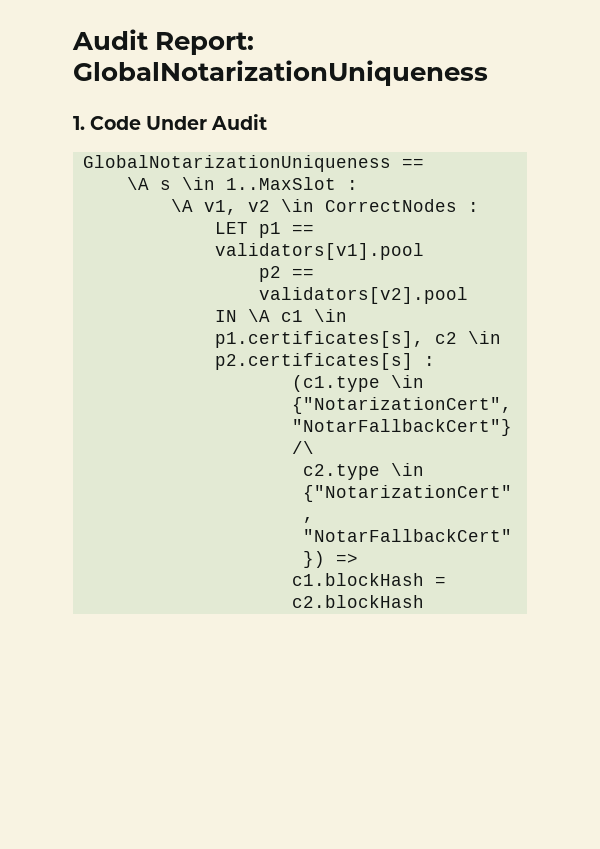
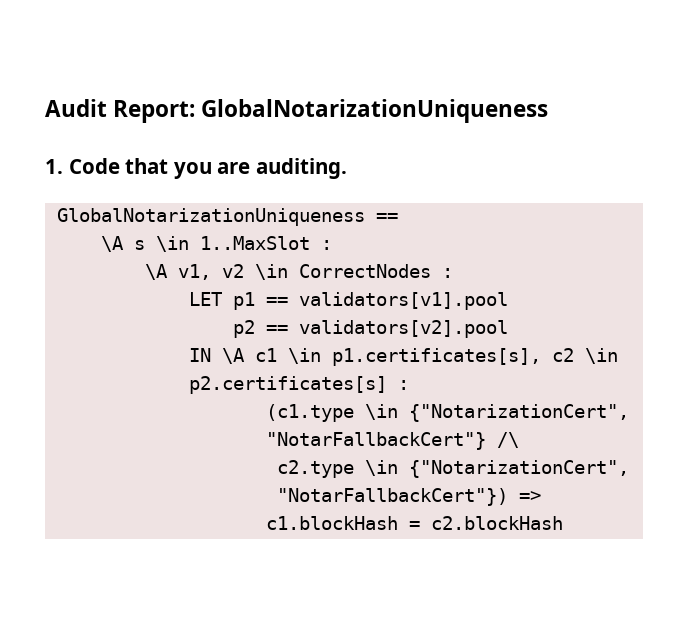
[146,114,268,130] Under Audit -> [125,158,347,179] that you are auditing.

